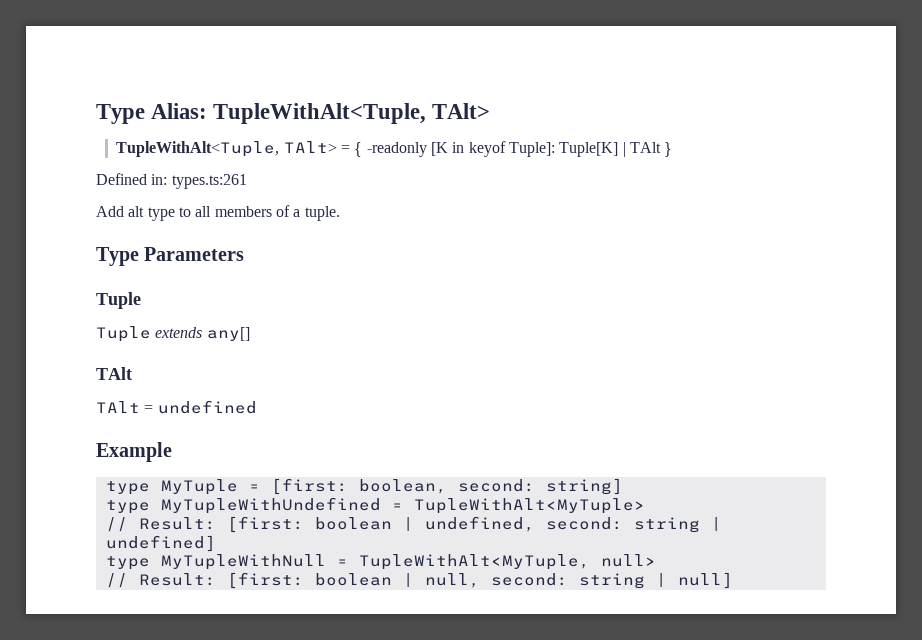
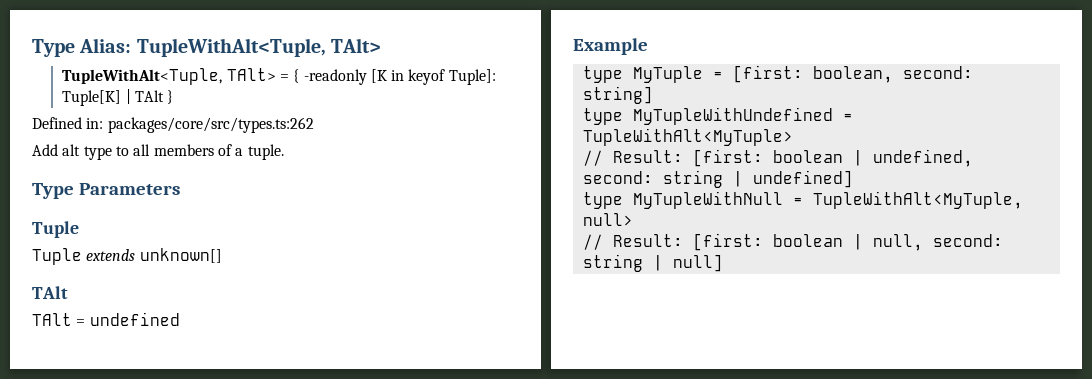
[171,174,247,189] types.ts:261 -> [107,117,314,133] packages/core/src/types.ts:262
[206,327,250,341] any[] -> [139,248,222,263] unknown[]

